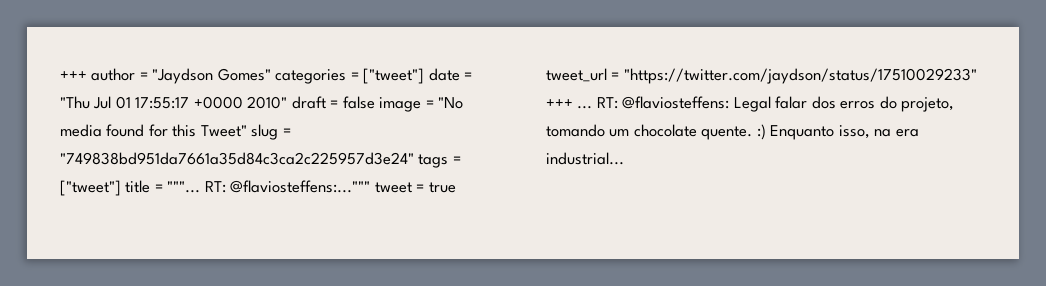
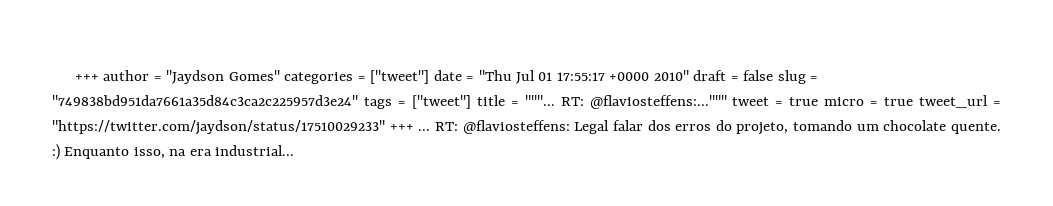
[379,97,464,112] [60,124,247,137] image = "No media found for this Tweet" -> (774, 75) none
(456, 187) none -> [824,97,914,106] micro = true

